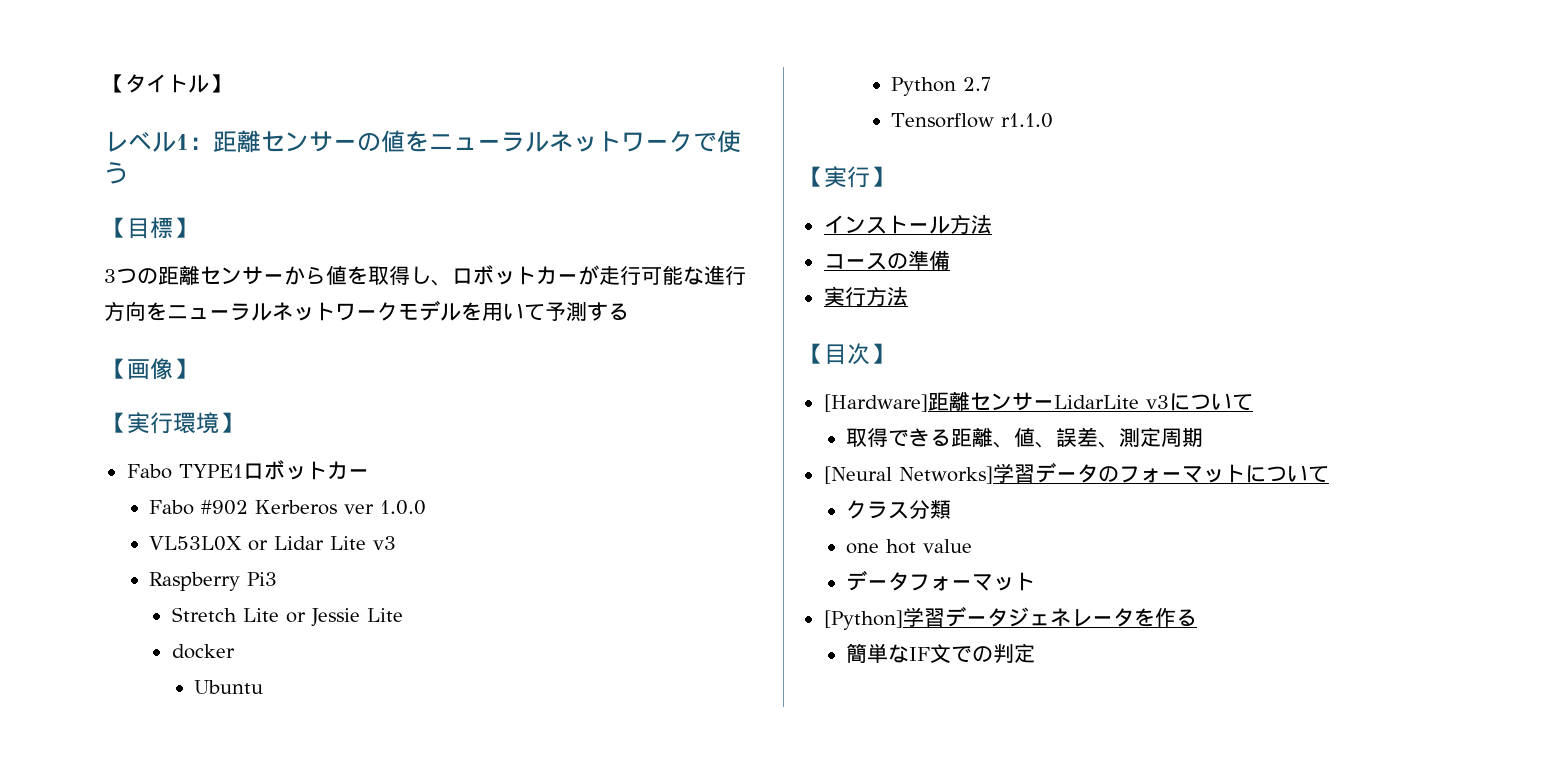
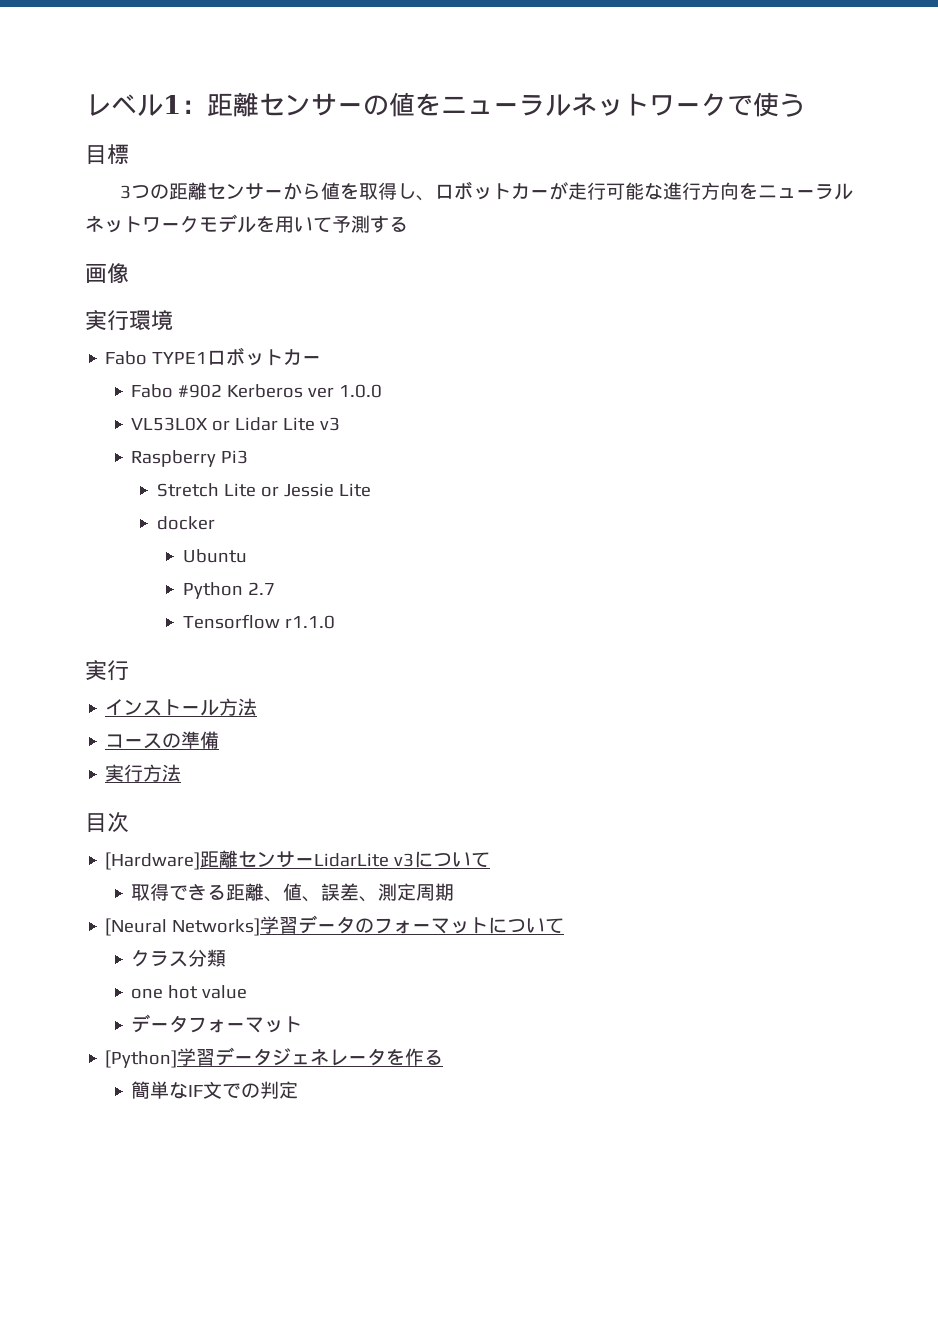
[104,74,230,93] 【タイトル】 // -> (85, 105) none
[104,217,127,238] 【 -> (805, 105) none
[173,217,196,238] 】 -> (129, 154) none
[104,358,127,379] 【 -> (408, 224) none
[173,358,196,379] [104,412,127,433] 】 // 【 -> (129, 273) //
[219,412,242,433] 】 -> (173, 320) none
[801,166,893,188] 【実行】 -> [85,660,129,681] 実行
[801,343,824,364] 【 -> (182, 773) none
[870,343,893,364] 】 -> (129, 822) none

